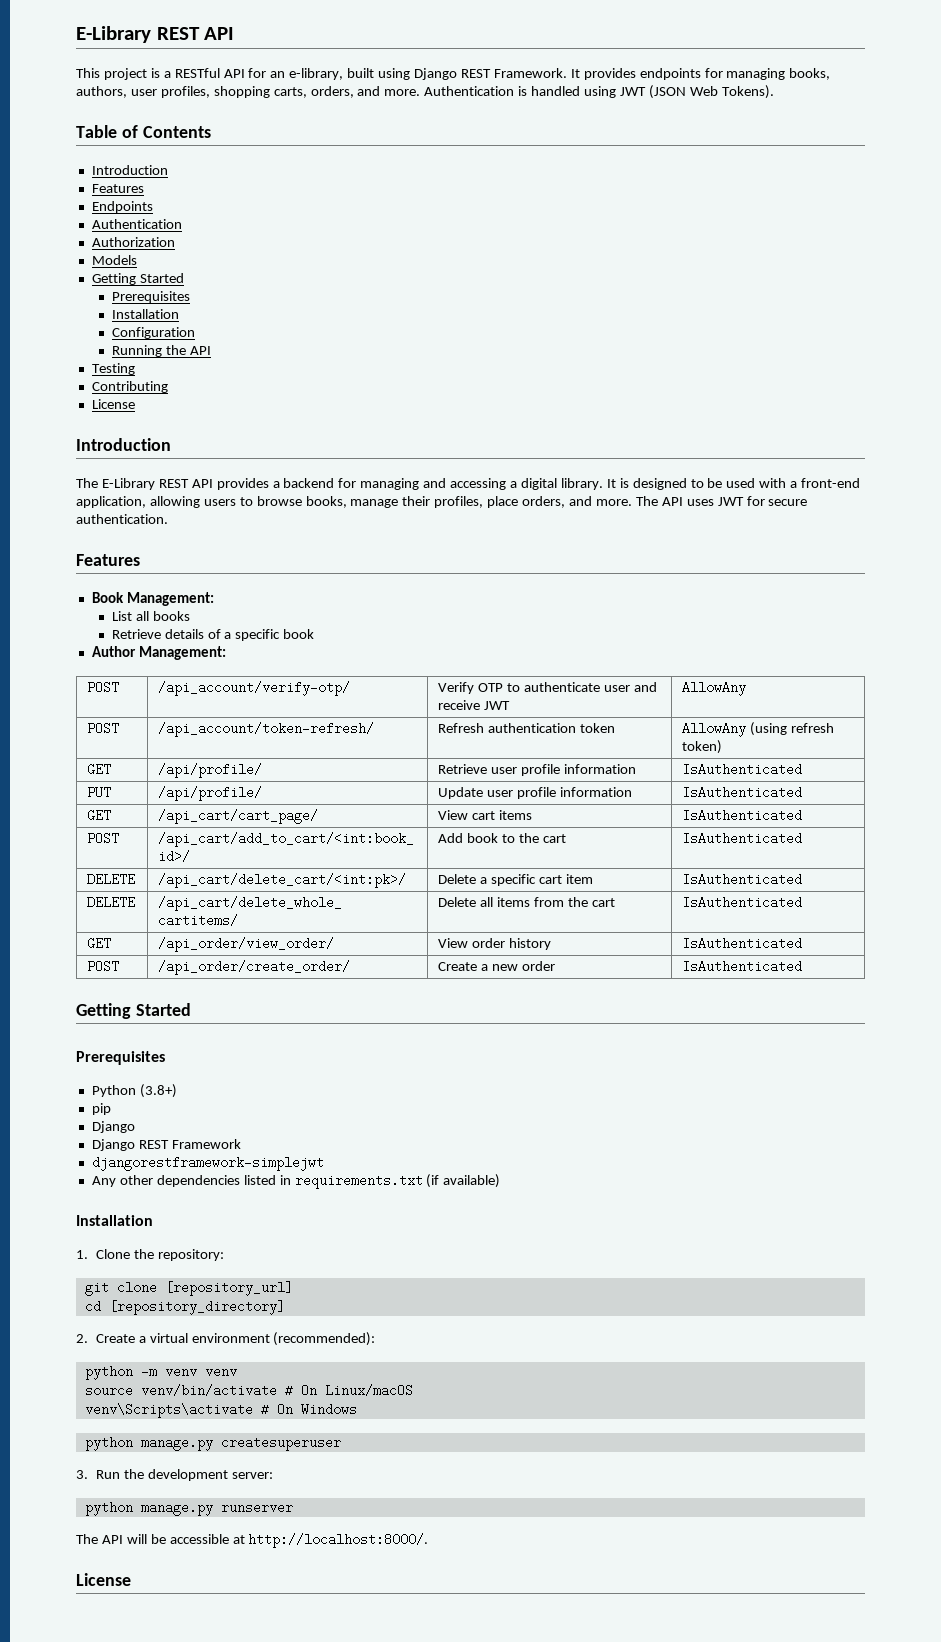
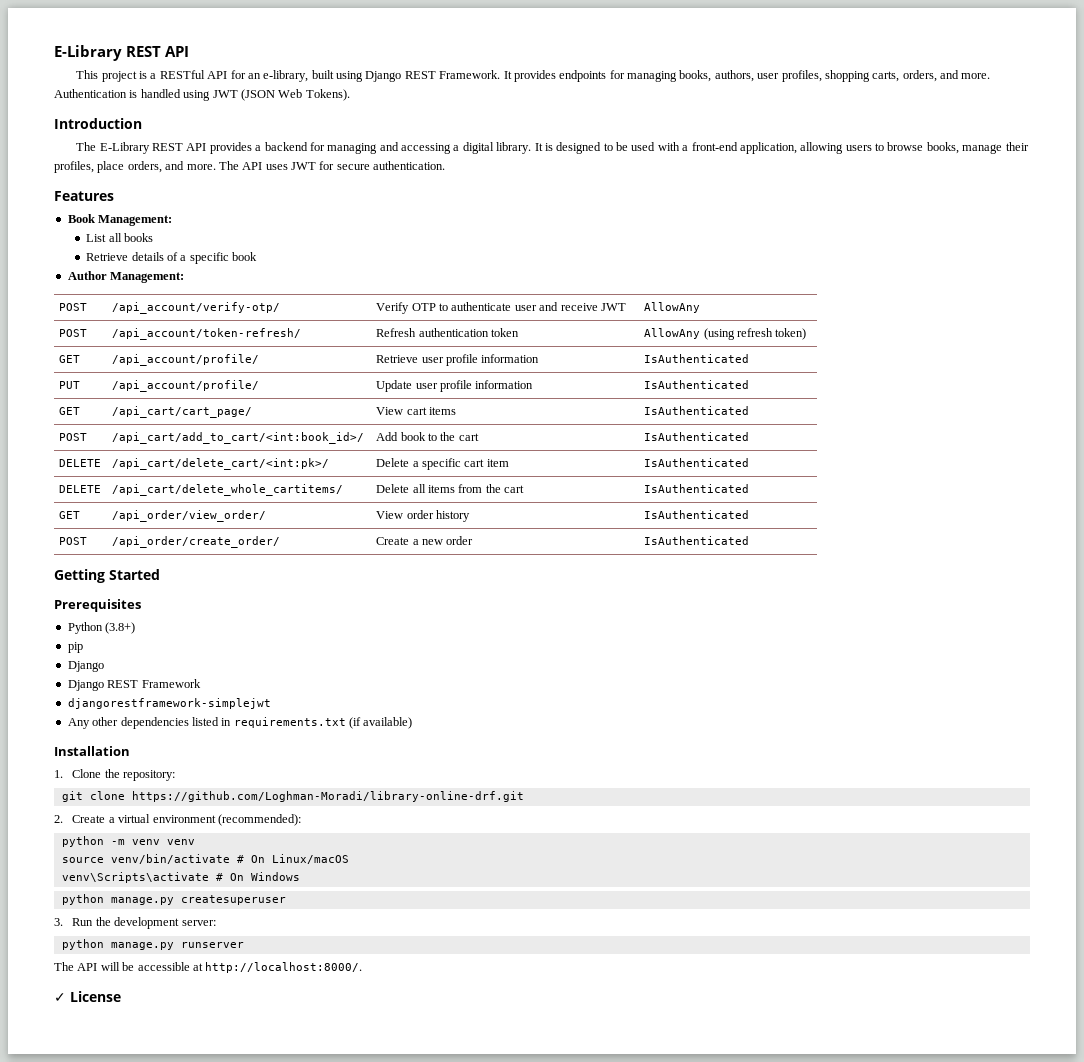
[76,125,211,138] [91,165,168,175] [91,184,144,193] [91,201,153,213] [91,219,182,229] [91,237,175,247] [91,255,137,265] [91,273,184,285] [111,291,190,303] [111,309,179,319] [111,327,195,339] [111,345,211,357] [91,363,135,375] [91,381,168,393] [91,399,135,409] // Table of Contents // Introduction // Features // Endpoints // Authentication // Authorization // Models // Getting Started // Prerequisites // Installation // Configuration // Running the API // Testing // Contributing // License -> (350, 95) none
[158,763,263,778] /api/profile/ -> [112,354,260,366] /api_account/profile/
[158,786,263,801] /api/profile/ -> [112,380,260,392] /api_account/profile/
[164,1281,293,1296] [84,1300,285,1315] [repository_url] // cd [repository_directory] -> [131,791,524,802] https://github.com/Loghman-Moradi/library-online-drf.git
(429, 1540) none -> [54,993,66,1002] ✓

